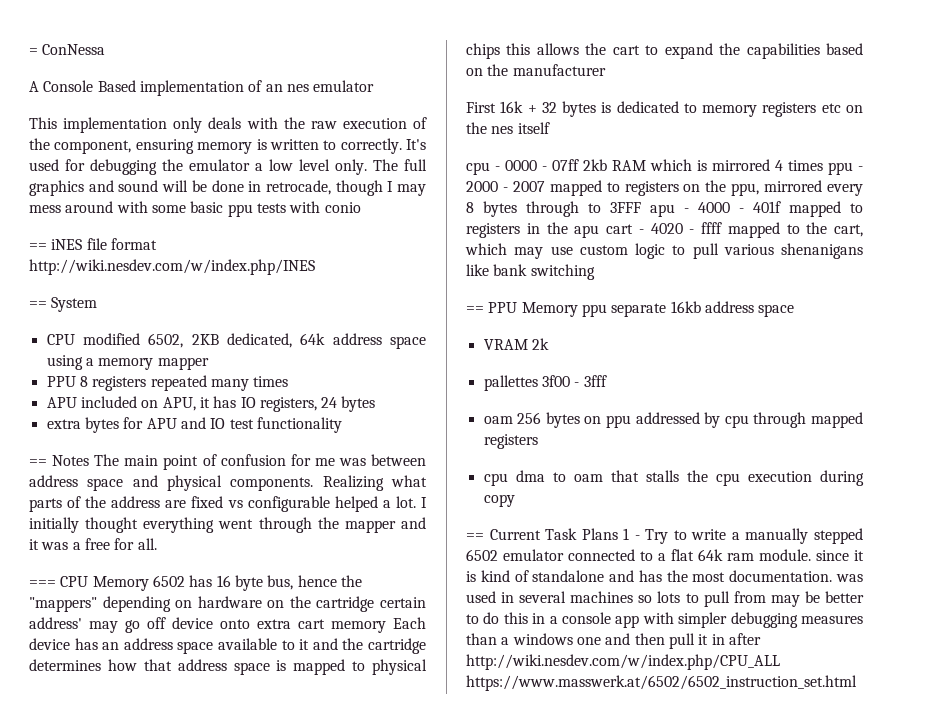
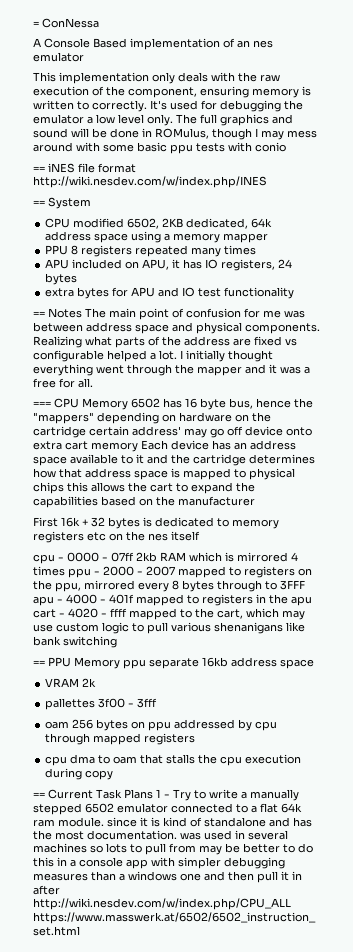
[265,180,331,195] retrocade, -> [155,128,209,139] ROMulus,

